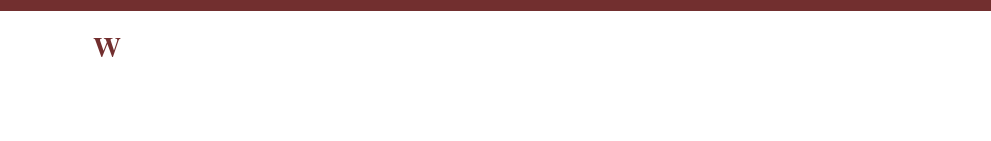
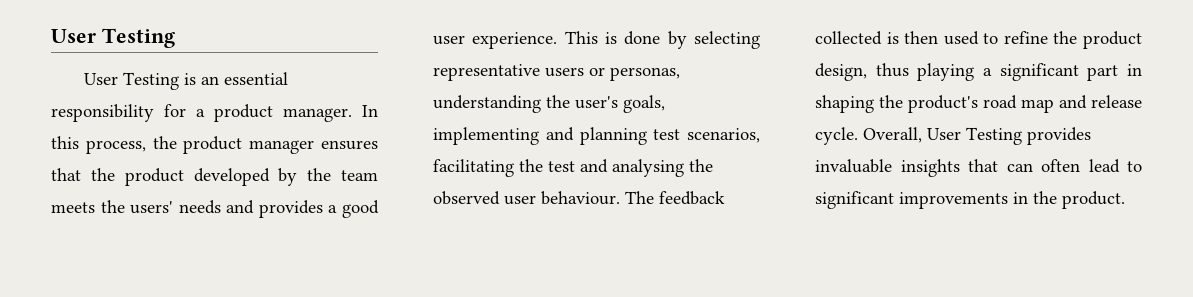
[93,38,121,57] W -> [51,28,175,48] [83,72,288,90] [51,104,378,122] [51,136,379,154] [51,168,378,186] [51,200,379,218] [433,31,760,49] [433,64,680,81] [433,95,665,113] [433,127,760,145] [433,159,713,177] [433,191,725,205] [815,31,1142,49] [815,63,1142,81] [815,95,1142,113] [815,127,1091,145] [815,159,1142,177] [815,191,1125,209] User Testing // User Testing is an essential responsibility for a product manager. In this process, the product manager ensures that the product developed by the team meets the users' needs and provides a good user experience. This is done by selecting representative users or personas, understanding the user's goals, implementing and planning test scenarios, facilitating the test and analysing the observed user behaviour. The feedback collected is then used to refine the product design, thus playing a significant part in shaping the product's road map and release cycle. Overall, User Testing provides invaluable insights that can often lead to significant improvements in the product.

